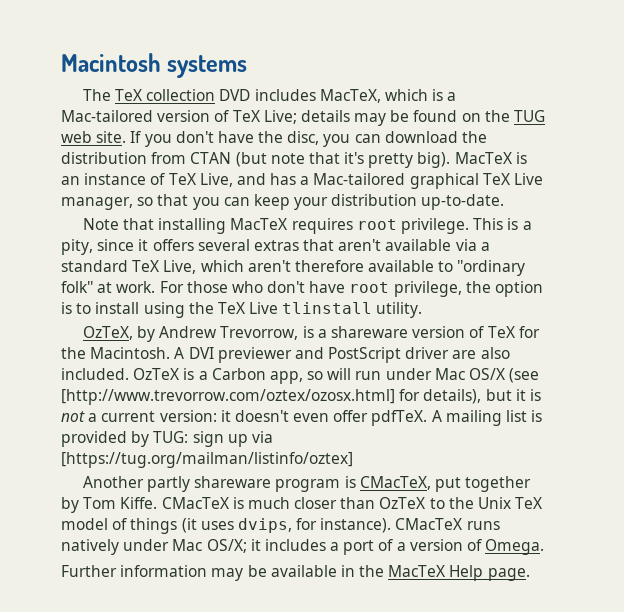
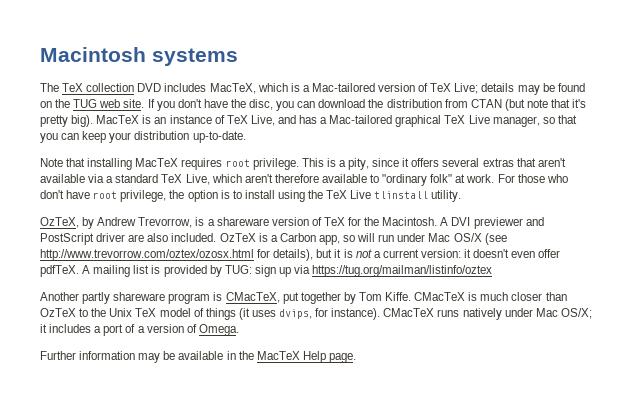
[457,260,526,276] [61,281,93,293] ''ordinary folk'' -> [382,174,453,186] "ordinary folk"
[61,389,395,405] [http://www.trevorrow.com/oztex/ozosx.html] -> [40,249,254,261] http://www.trevorrow.com/oztex/ozosx.html
[61,452,353,468] [https://tug.org/mailman/listinfo/oztex] -> [312,265,493,277] https://tug.org/mailman/listinfo/oztex

